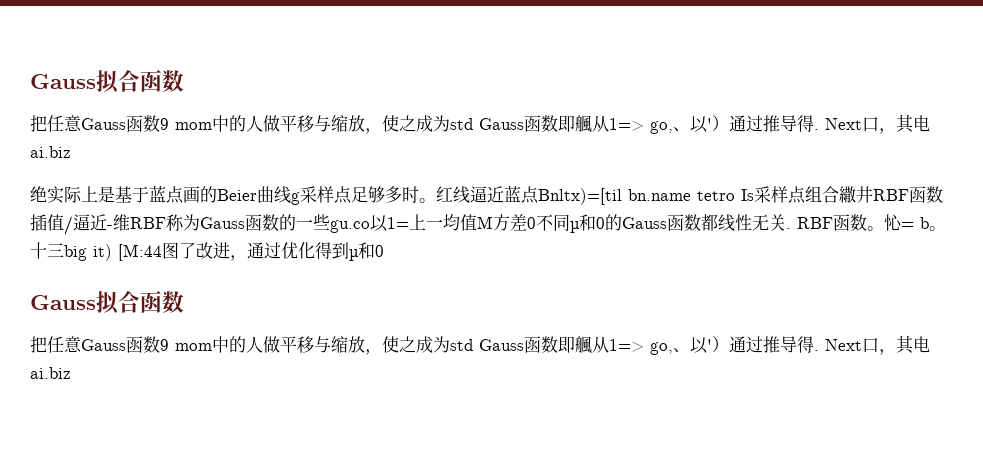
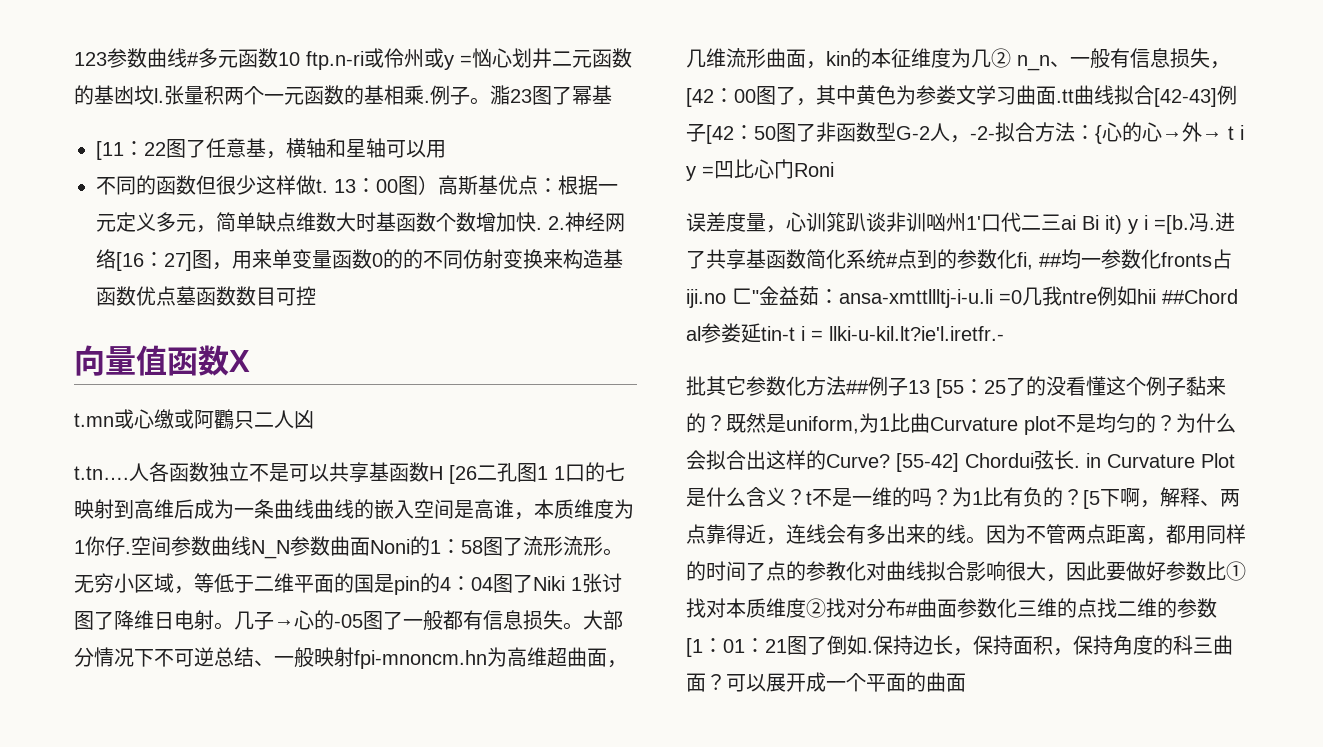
[30,70,184,93] [30,114,930,134] [30,146,71,158] [30,185,943,205] [30,214,946,235] [30,242,384,261] [30,291,184,314] [30,335,930,355] [30,367,71,379] Gauss拟合函数 // 把任意Gauss函数9 mom中的人做平移与缩放，使之成为std Gauss函数即䑺从1=> go,、以'）通过推导得. Next口，其电ai.biz // 绝实际上是基于蓝点画的Beier曲线g采样点足够多时。红线逼近蓝点Bnltx)=[til bn.name tetro Is采样点组合繖井RBF函数插值/逼近-维RBF称为Gauss函数的一些gu.co以1=上一均值M方差0不同µ和0的Gauss函数都线性无关. RBF函数。㤈= b。十三big it) [M:44图了改进，通过优化得到µ和0 // Gauss拟合函数 // 把任意Gauss函数9 mom中的人做平移与缩放，使之成为std Gauss函数即䑺从1=> go,、以'）通过推导得. Next口，其电ai.biz -> [74,48,632,70] [74,85,612,105] [96,138,446,160] [96,175,618,195] [96,212,625,233] [96,249,623,271] [96,286,316,306] [74,345,250,376] [74,409,314,430] [74,462,625,484] [74,499,634,520] [74,536,623,559] [74,573,622,595] [74,610,623,630] [74,647,627,669] [686,48,1230,71] [686,85,1237,107] [686,122,1244,144] [686,159,834,181] [686,212,1235,234] [686,249,1232,270] [686,286,1238,308] [686,323,1004,343] [686,376,1226,398] [686,413,1236,435] [686,450,1235,472] [686,487,1240,509] [686,524,1246,545] [686,561,1246,582] [686,598,1217,618] [686,635,1233,657] [686,672,966,692] 123参数曲线#多元函数10 ftp.n-ri或伶州或y =忷心划井二元函数的基凼坟l.张量积两个一元函数的基相乘.例子。㴯23图了幂基 // [11：22图了任意基，横轴和星轴可以用 // 不同的函数但很少这样做t. 13：00图）高斯基优点：根据一元定义多元，简单缺点维数大时基函数个数增加快. 2.神经网络[16：27]图，用来单变量函数0的的不同仿射变换来构造基函数优点墓函数数目可控 // 向量值函数X // t.mn或心缴或阿鸜只二人凶 // t.tn….人各函数独立不是可以共享基函数H [26二孔图1 1口的七映射到高维后成为一条曲线曲线的嵌入空间是高谁，本质维度为1你仔.空间参数曲线N_N参数曲面Noni的1：58图了流形流形。无穷小区域，等低于二维平面的国是pin的4：04图了Niki 1张讨图了降维日电射。几子→心的-05图了一般都有信息损失。大部分情况下不可逆总结、一般映射fpi-mnoncm.hn为高维超曲面，几维流形曲面，kin的本征维度为几② n_n、一般有信息损失，[42：00图了，其中黄色为参娄文学习曲面.tt曲线拟合[42-43]例子[42：50图了非函数型G-2人，-2-拟合方法：{心的心→外→ t i y =凹比心门Roni // 误差度量，心训筄趴谈非训㕳州1'口代二三ai Bi it) y i =[b.冯.进了共享基函数简化系统#点到的参数化fi, ##均一参数化fronts占iji.no ㄈ"金益茹：ansa-xmttllltj-i-u.li =0几我ntre例如hii ##Chord al参娄延tin-t i = llki-u-kil.lt?ie'l.iretfr.- // 批其它参数化方法##例子13 [55：25了的没看懂这个例子黏来的？既然是uniform,为1比曲Curvature plot不是均匀的？为什么会拟合出这样的Curve? [55-42] Chordui弦长. in Curvature Plot是什么含义？t不是一维的吗？为1比有负的？[5下啊，解释、两点靠得近，连线会有多出来的线。因为不管两点距离，都用同样的时间了点的参教化对曲线拟合影响很大，因此要做好参数比①找对本质维度②找对分布#曲面参数化三维的点找二维的参数[1：01：21图了倒如.保持边长，保持面积，保持角度的科三曲面？可以展开成一个平面的曲面

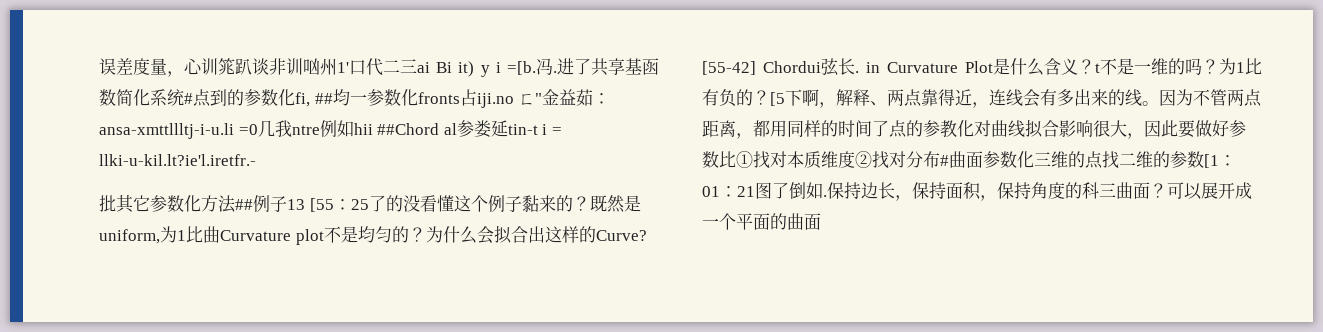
[74,48,632,70] [74,85,612,105] [96,138,446,160] [96,175,618,195] [96,212,625,233] [96,249,623,271] [96,286,316,306] [74,345,250,376] [74,409,314,430] [74,462,625,484] [74,499,634,520] [74,536,623,559] [74,573,622,595] [74,610,623,630] [74,647,627,669] [686,48,1230,71] [686,85,1237,107] [686,122,1244,144] [686,159,834,181] 123参数曲线#多元函数10 ftp.n-ri或伶州或y =忷心划井二元函数的基凼坟l.张量积两个一元函数的基相乘.例子。㴯23图了幂基 // [11：22图了任意基，横轴和星轴可以用 // 不同的函数但很少这样做t. 13：00图）高斯基优点：根据一元定义多元，简单缺点维数大时基函数个数增加快. 2.神经网络[16：27]图，用来单变量函数0的的不同仿射变换来构造基函数优点墓函数数目可控 // 向量值函数X // t.mn或心缴或阿鸜只二人凶 // t.tn….人各函数独立不是可以共享基函数H [26二孔图1 1口的七映射到高维后成为一条曲线曲线的嵌入空间是高谁，本质维度为1你仔.空间参数曲线N_N参数曲面Noni的1：58图了流形流形。无穷小区域，等低于二维平面的国是pin的4：04图了Niki 1张讨图了降维日电射。几子→心的-05图了一般都有信息损失。大部分情况下不可逆总结、一般映射fpi-mnoncm.hn为高维超曲面，几维流形曲面，kin的本征维度为几② n_n、一般有信息损失，[42：00图了，其中黄色为参娄文学习曲面.tt曲线拟合[42-43]例子[42：50图了非函数型G-2人，-2-拟合方法：{心的心→外→ t i y =凹比心门Roni // -> (99, 66) none

